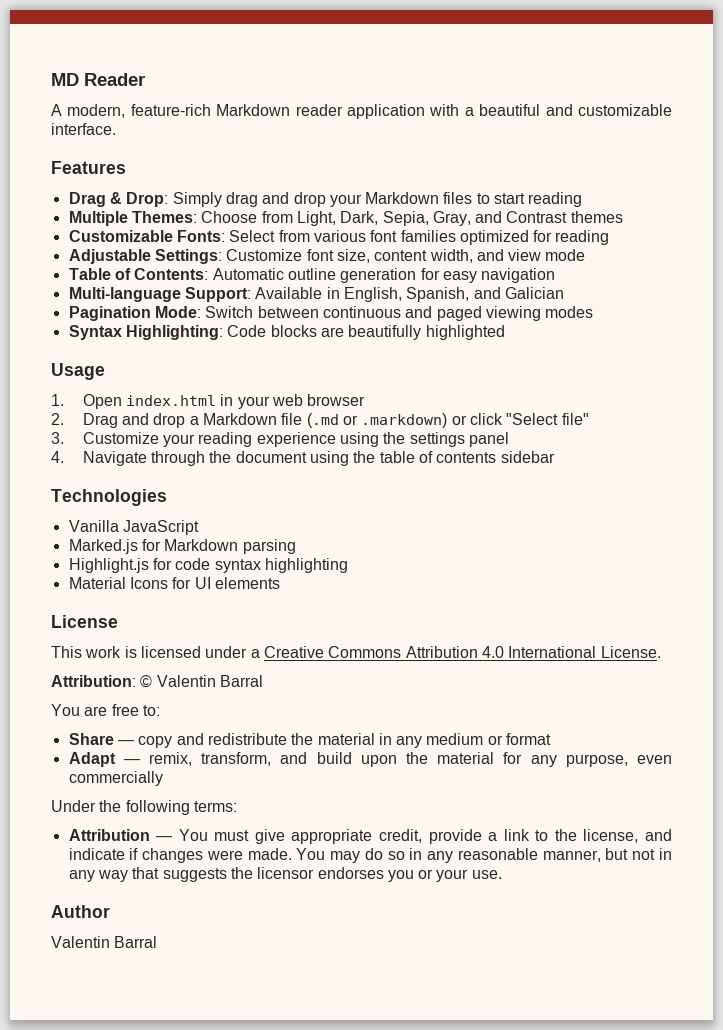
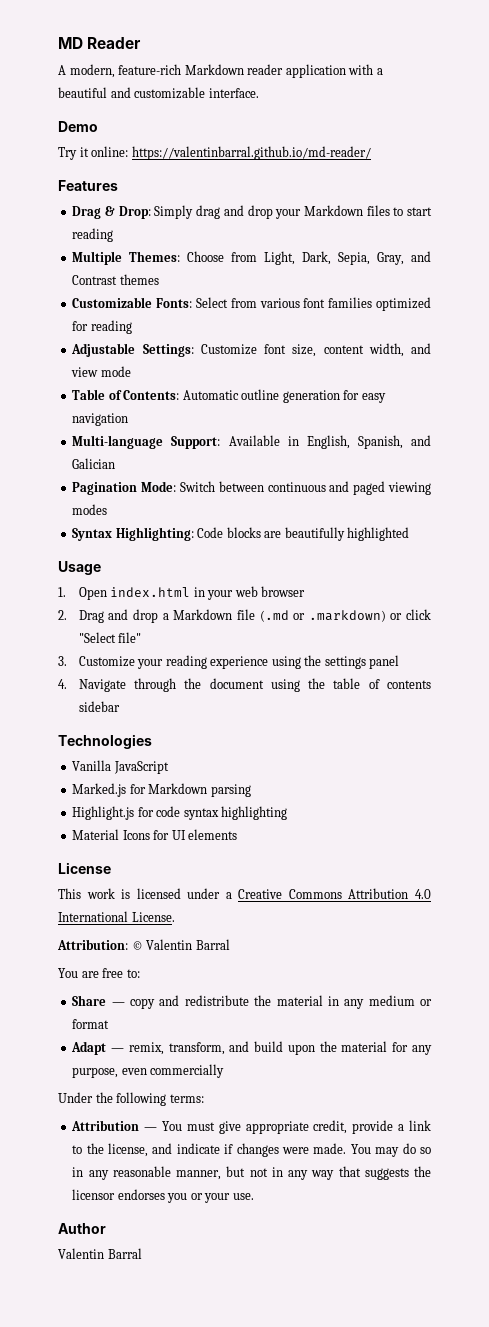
(116, 129) none -> [58,121,98,132] [58,146,371,160] // Demo // Try it online: https://valentinbarral.github.io/md-reader/

